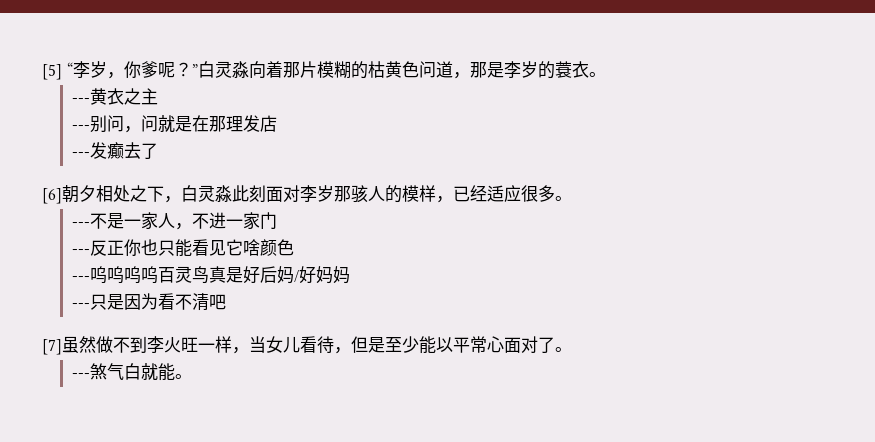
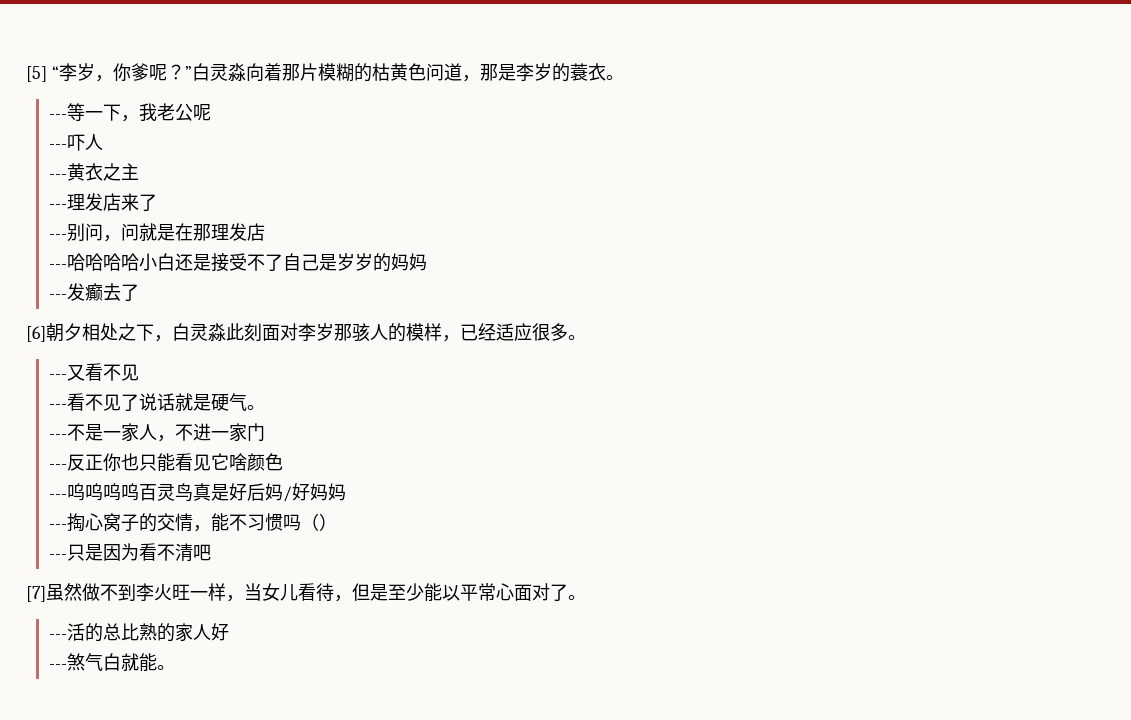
(606, 74) none -> [48,103,211,122] [48,134,103,151] // ---等一下，我老公呢 // ---吓人
(158, 96) none -> [48,193,157,211] // ---理发店来了
(277, 123) none -> [48,253,427,272] // ---哈哈哈哈小白还是接受不了自己是岁岁的妈妈
(572, 198) none -> [48,363,139,381] [48,393,265,411] // ---又看不见 // ---看不见了说话就是硬气。
(350, 275) none -> [48,513,337,532] // ---掏心窝子的交情，能不习惯吗（）
(572, 349) none -> [48,623,229,642] // ---活的总比熟的家人好

